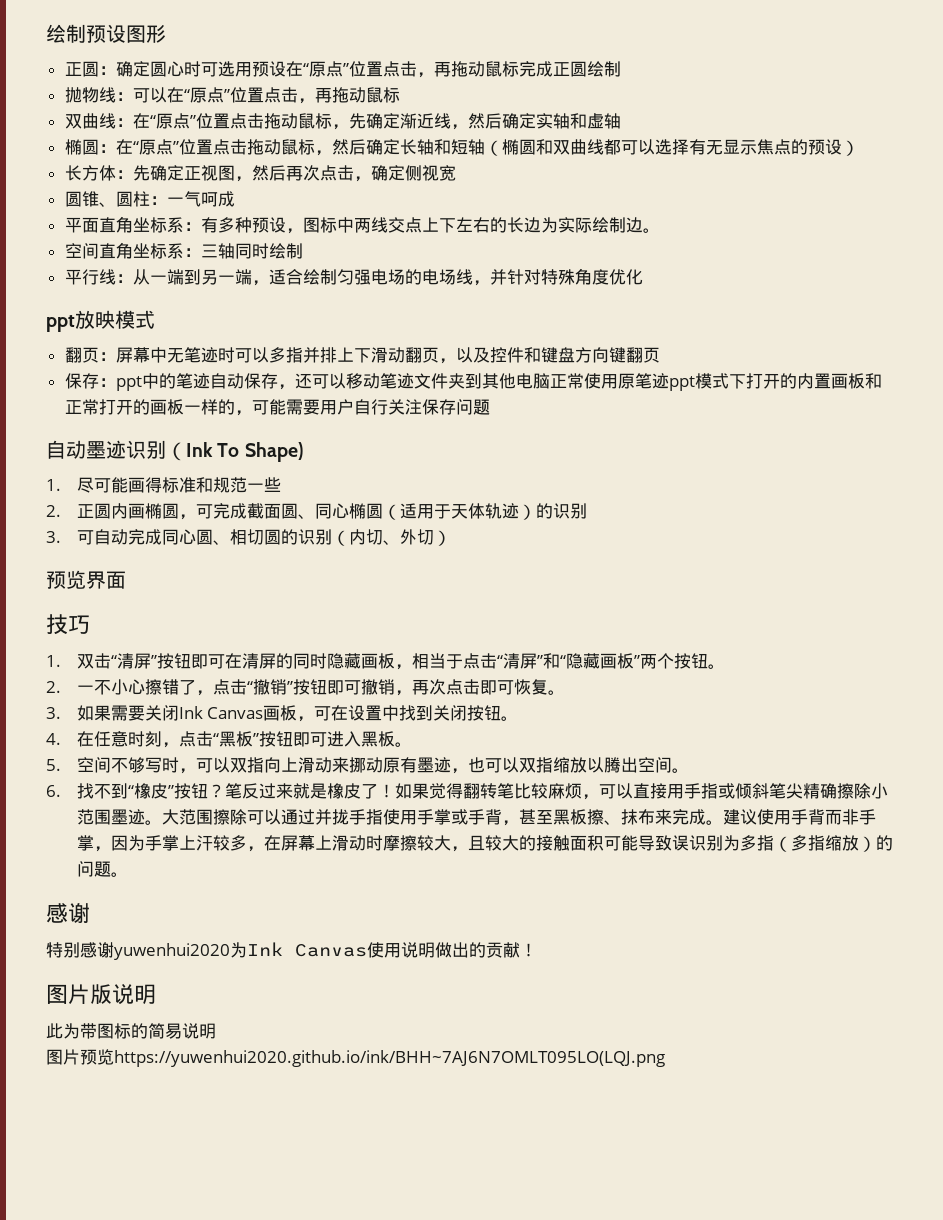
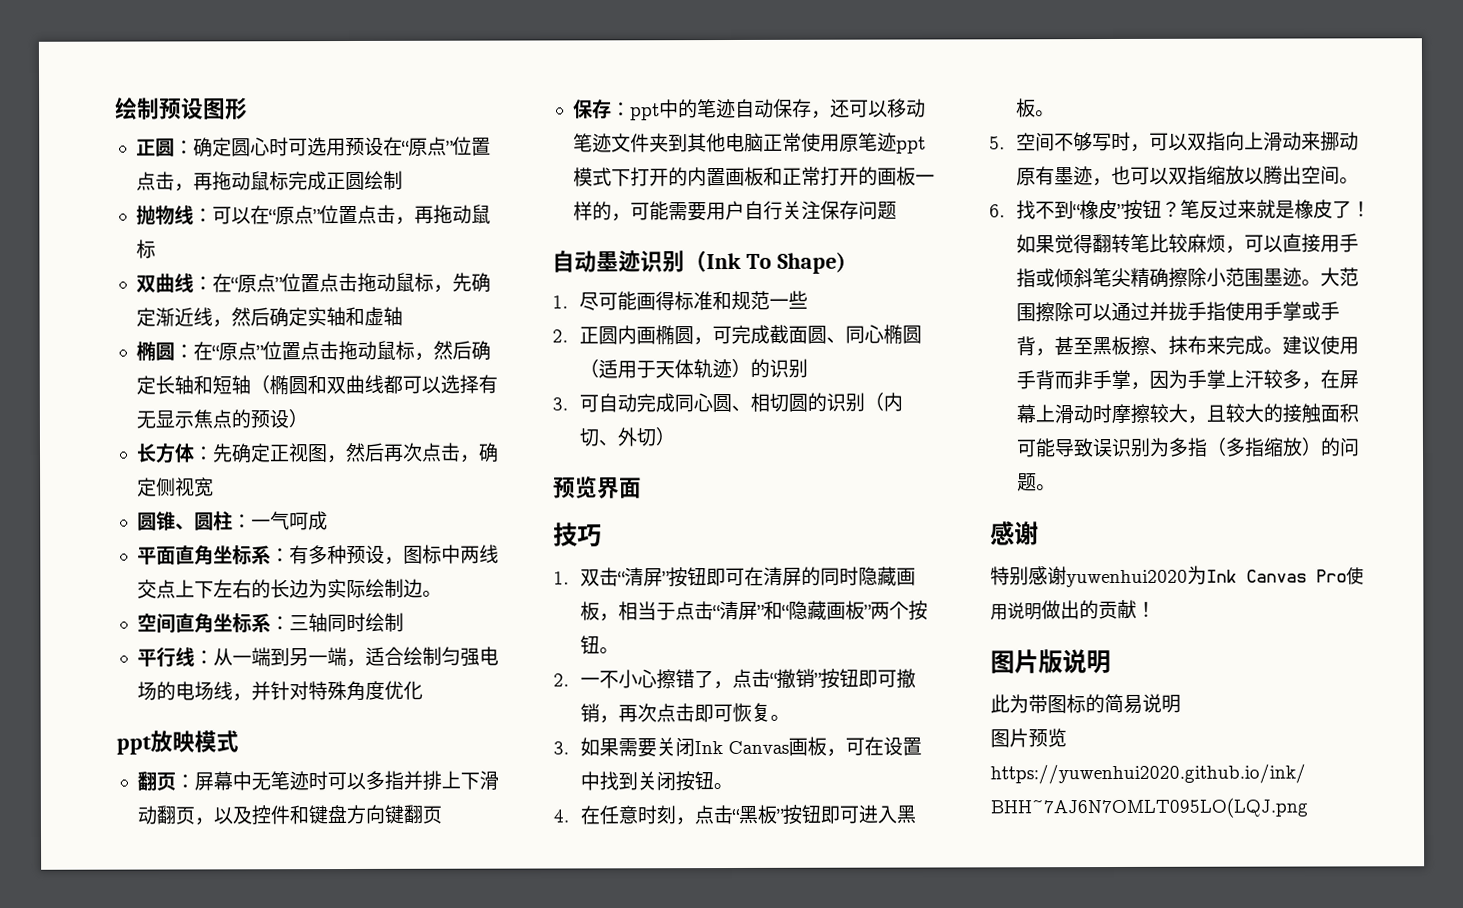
(367, 950) none -> [1316,569,1347,583] Pro

